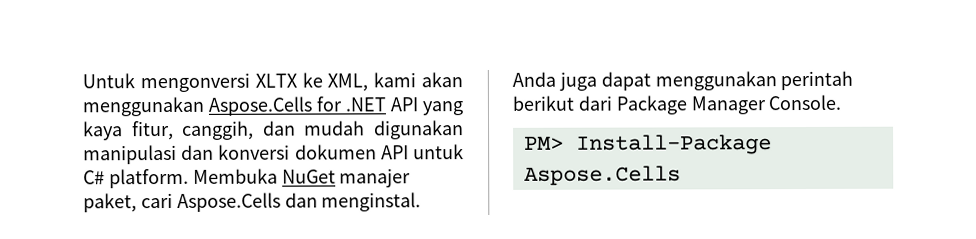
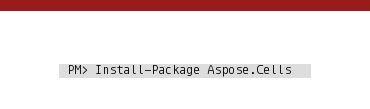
[82,72,463,93] [82,96,463,117] [83,120,464,141] [83,144,464,165] [83,168,412,189] [83,192,422,213] [512,70,854,91] [512,94,842,115] Untuk mengonversi XLTX ke XML, kami akan menggunakan Aspose.Cells for .NET API yang kaya fitur, canggih, dan mudah digunakan manipulasi dan konversi dokumen API untuk C# platform. Membuka NuGet manajer paket, cari Aspose.Cells dan menginstal. Anda juga dapat menggunakan perintah berikut dari Package Manager Console. // -> (67, 69) none

